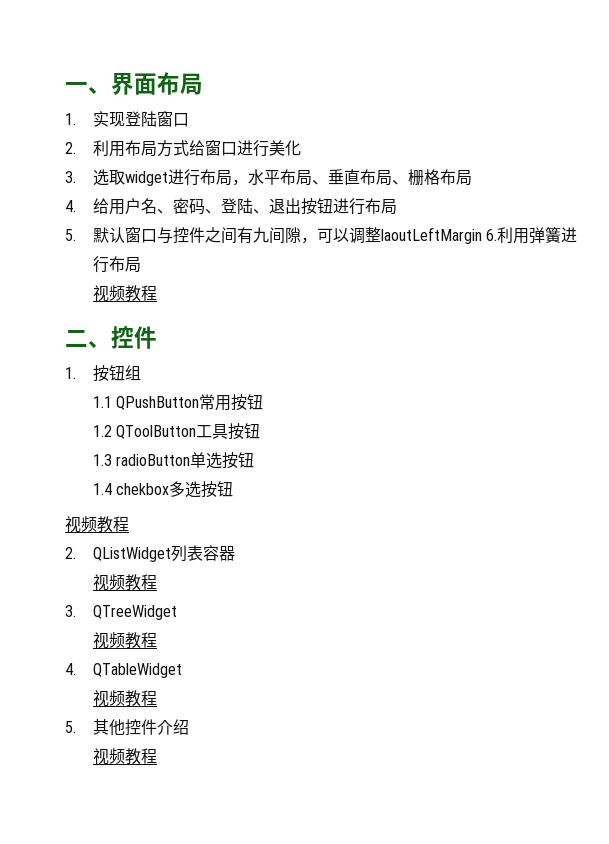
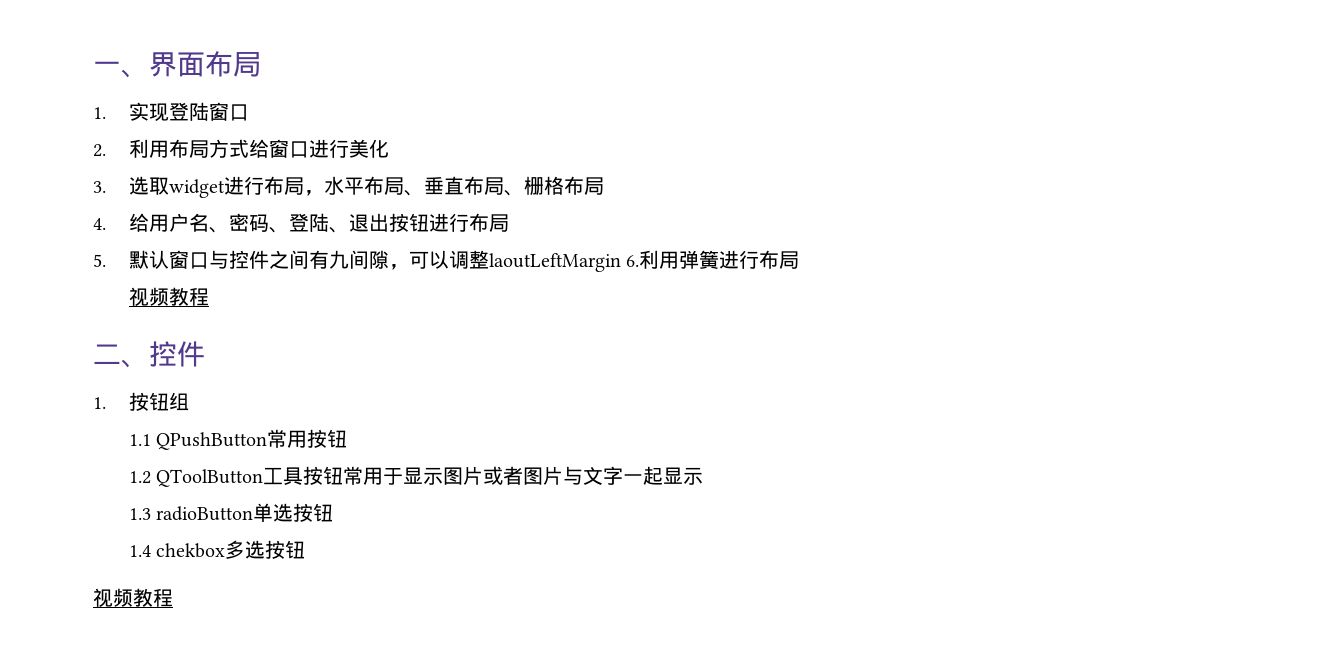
(260, 431) none -> [343,466,704,485] 常用于显示图片或者图片与文字一起显示
[65,545,235,562] [92,574,157,591] [65,605,177,620] [92,632,157,649] [65,663,182,678] [92,690,157,707] [65,719,189,736] [92,748,157,765] // 2. QListWidget列表容器 // 视频教程 // 3. QTreeWidget // 视频教程 // 4. QTableWidget // 视频教程 // 5.其他控件介绍 // 视频教程 -> (173, 597) none

